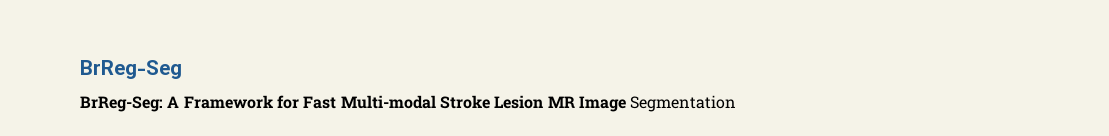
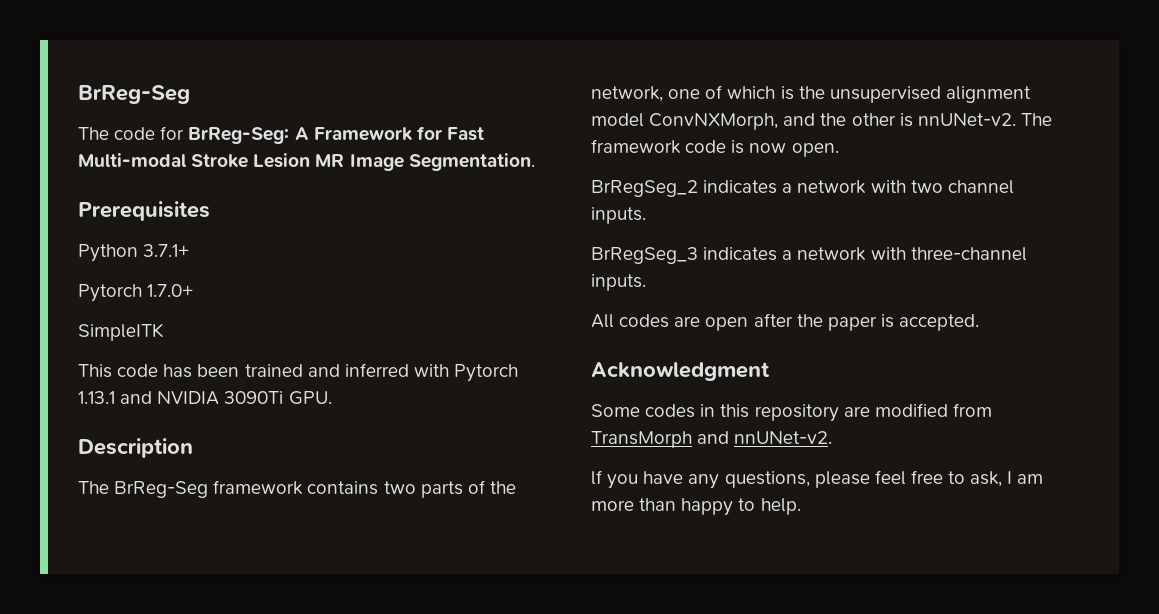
(182, 69) none -> [78,126,185,140] The code for
[630,95,737,112] Segmentation -> [408,153,535,171] [78,201,210,221] [78,244,190,262] [78,284,194,302] [78,323,164,341] [78,363,519,382] [78,391,332,405] [78,438,193,458] [78,480,516,498] [591,85,1031,103] [591,113,1052,130] [591,139,839,157] [591,180,1014,197] [591,207,646,224] [591,247,1027,264] [591,274,646,291] [591,313,980,331] [591,362,770,381] [591,403,992,422] [591,431,833,448] [591,470,1044,489] [591,498,801,516] Segmentation. // Prerequisites // Python 3.7.1+ // Pytorch 1.7.0+ // SimpleITK // This code has been trained and inferred with Pytorch 1.13.1 and NVIDIA 3090Ti GPU. // Description // The BrReg-Seg framework contains two parts of the network, one of which is the unsupervised alignment model ConvNXMorph, and the other is nnUNet-v2. The framework code is now open. // BrRegSeg_2 indicates a network with two channel inputs. // BrRegSeg_3 indicates a network with three-channel inputs. // All codes are open after the paper is accepted. // Acknowledgment // Some codes in this repository are modified from TransMorph and nnUNet-v2. // lf you have any questions, please feel free to ask, I am more than happy to help.

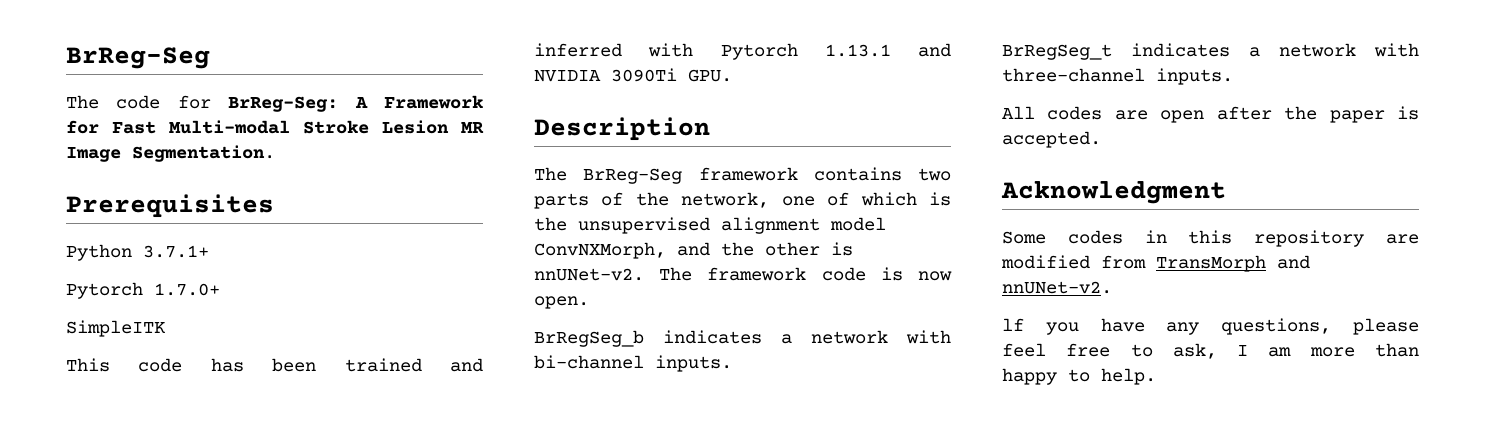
[591,180,1014,197] [591,207,646,224] [591,247,698,264] BrRegSeg_2 indicates a network with two channel inputs. // BrRegSeg_3 -> [534,330,951,347] [534,355,732,372] [1002,44,1112,60] BrRegSeg_b indicates a network with bi-channel inputs. // BrRegSeg_t

